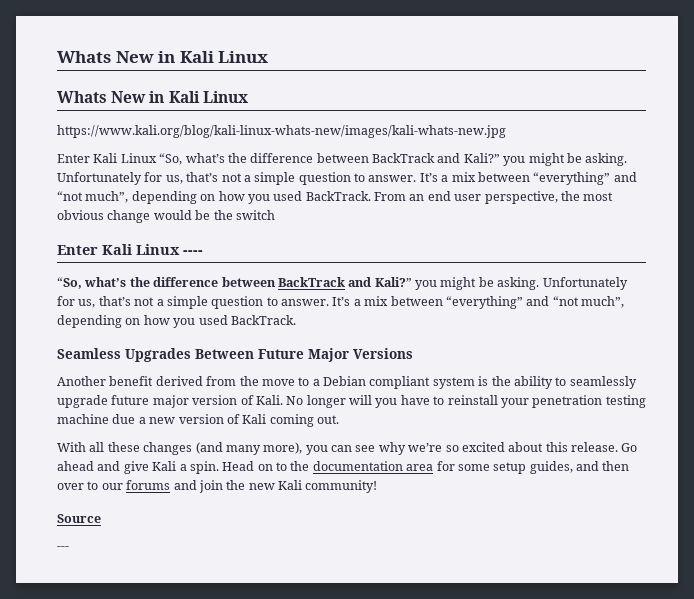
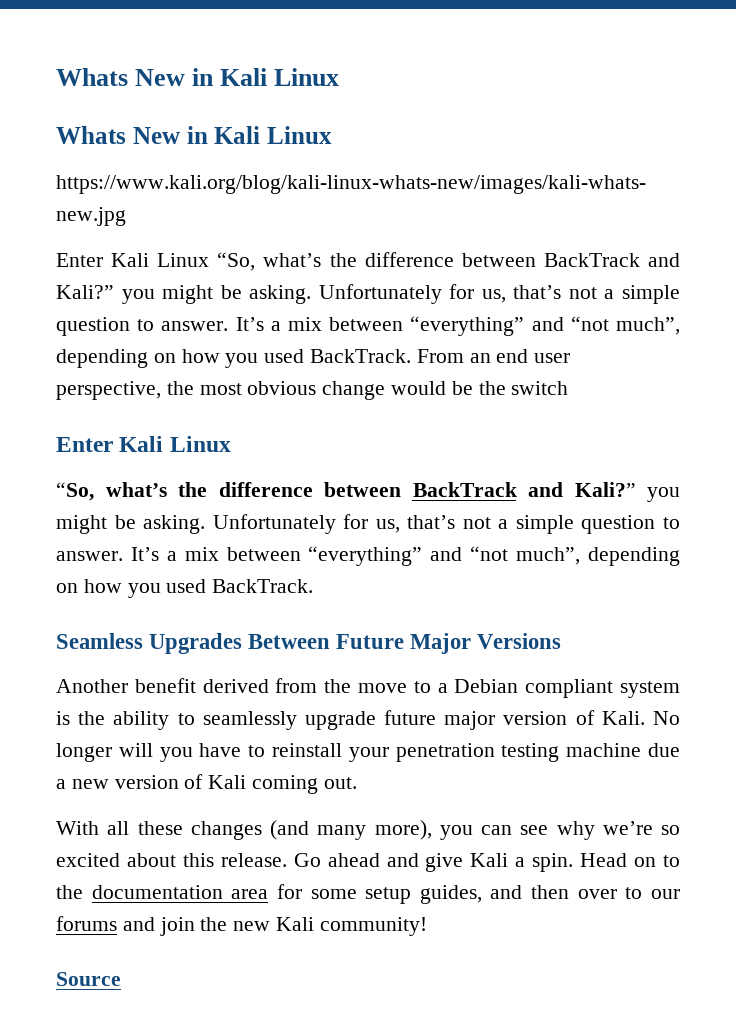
[183,250,203,255] ---- -> (231, 444) none
[57,546,69,550] // --- -> (121, 979) none

